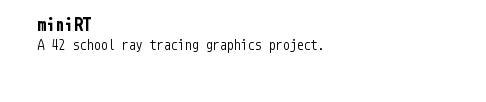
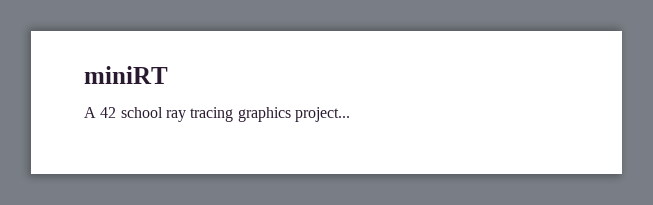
[268,39,324,53] project. -> [294,107,350,122] project...

